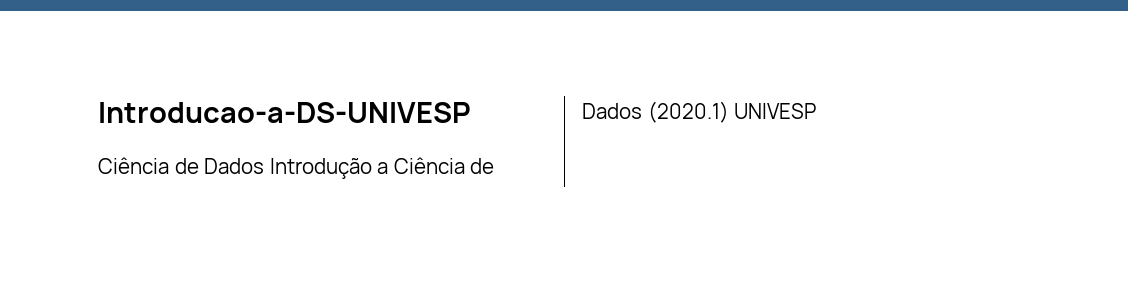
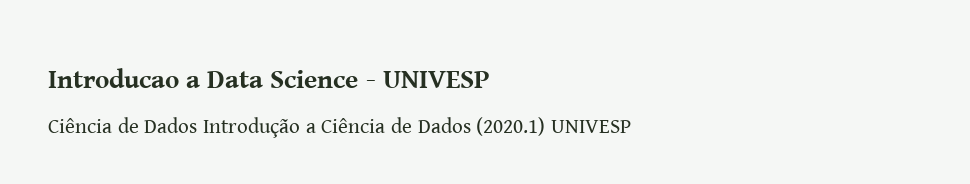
[98,102,471,123] Introducao-a-DS-UNIVESP -> [48,68,490,88] Introducao a Data Science - UNIVESP

